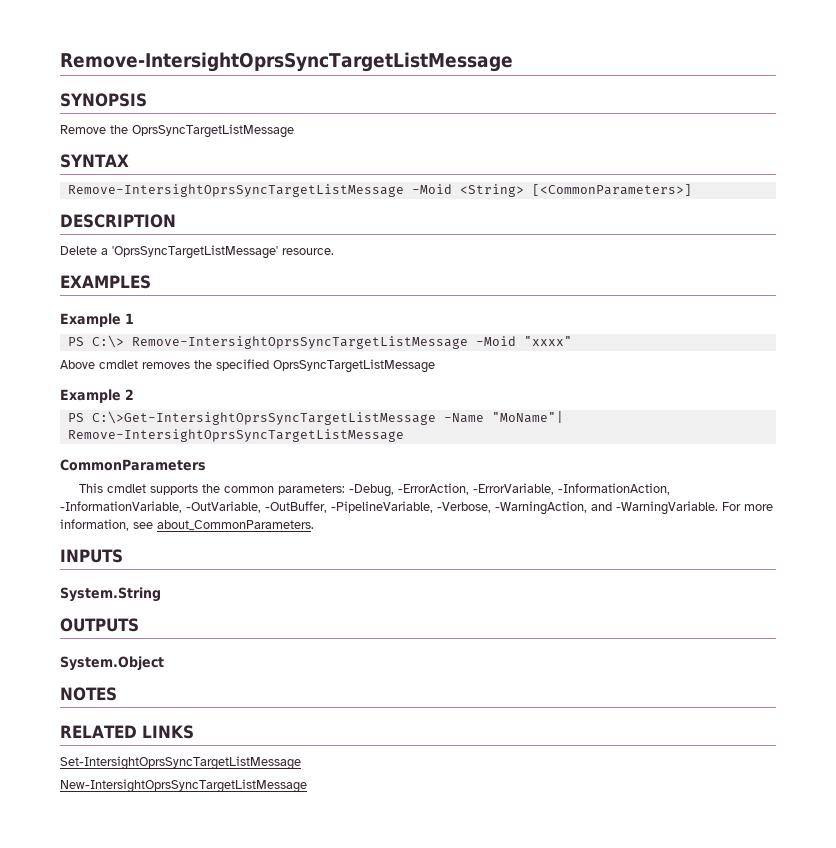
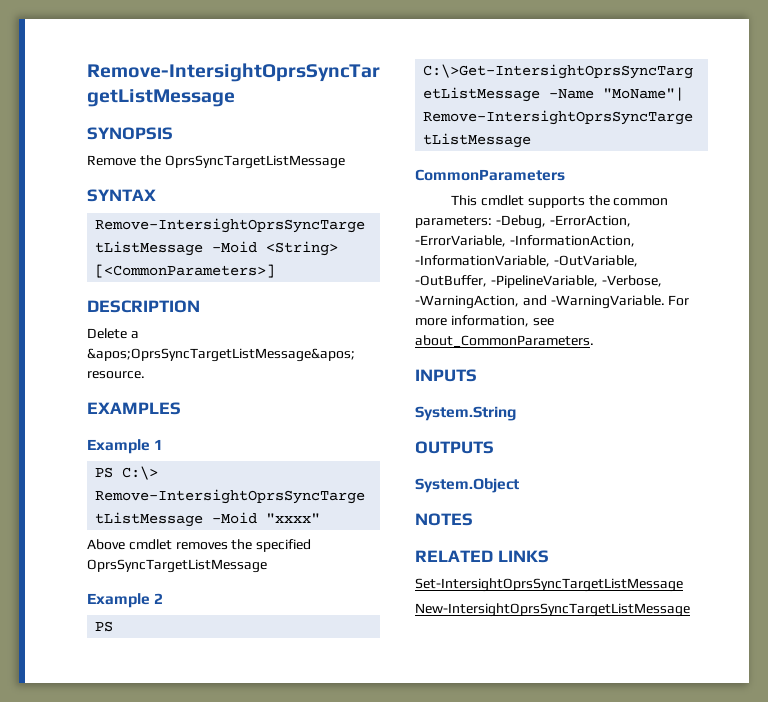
[112,245,278,259] 'OprsSyncTargetListMessage' -> [87,348,355,362] &apos;OprsSyncTargetListMessage&apos;

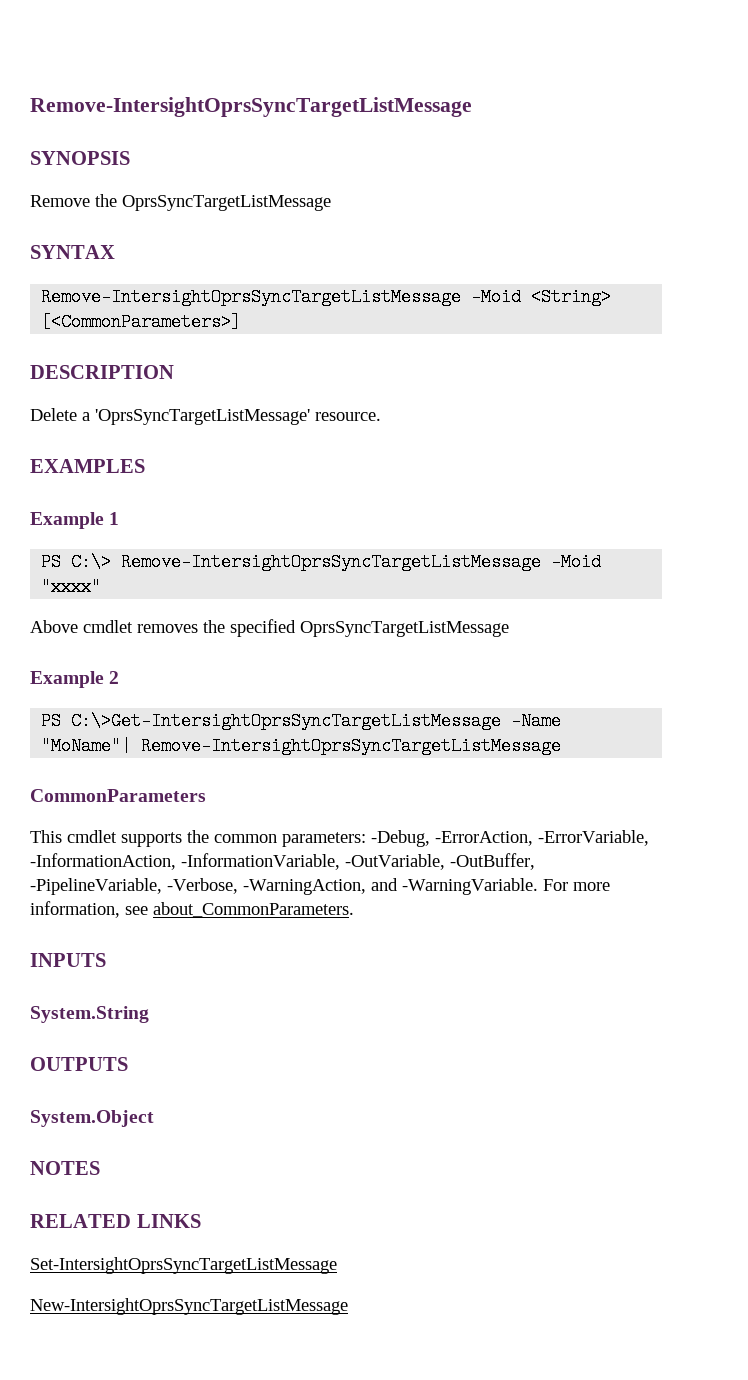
[87,348,355,362] &apos;OprsSyncTargetListMessage&apos; -> [95,409,310,425] 'OprsSyncTargetListMessage'

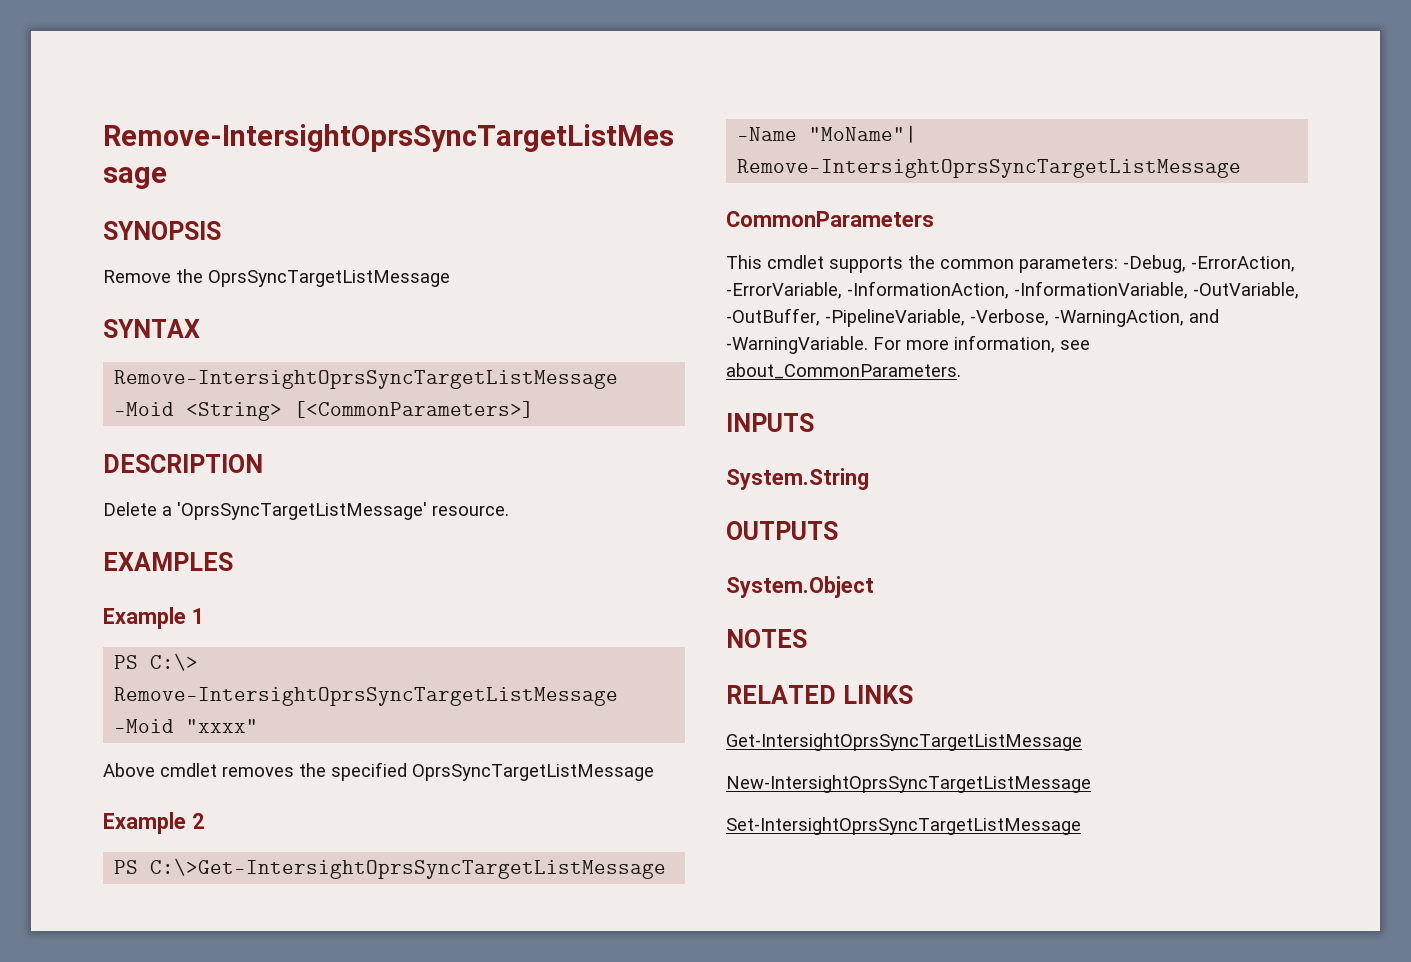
[30,1257,337,1274] Set-IntersightOprsSyncTargetListMessage -> [726,733,1082,751] Get-IntersightOprsSyncTargetListMessage
(348, 1306) none -> [726,817,1081,835] // Set-IntersightOprsSyncTargetListMessage

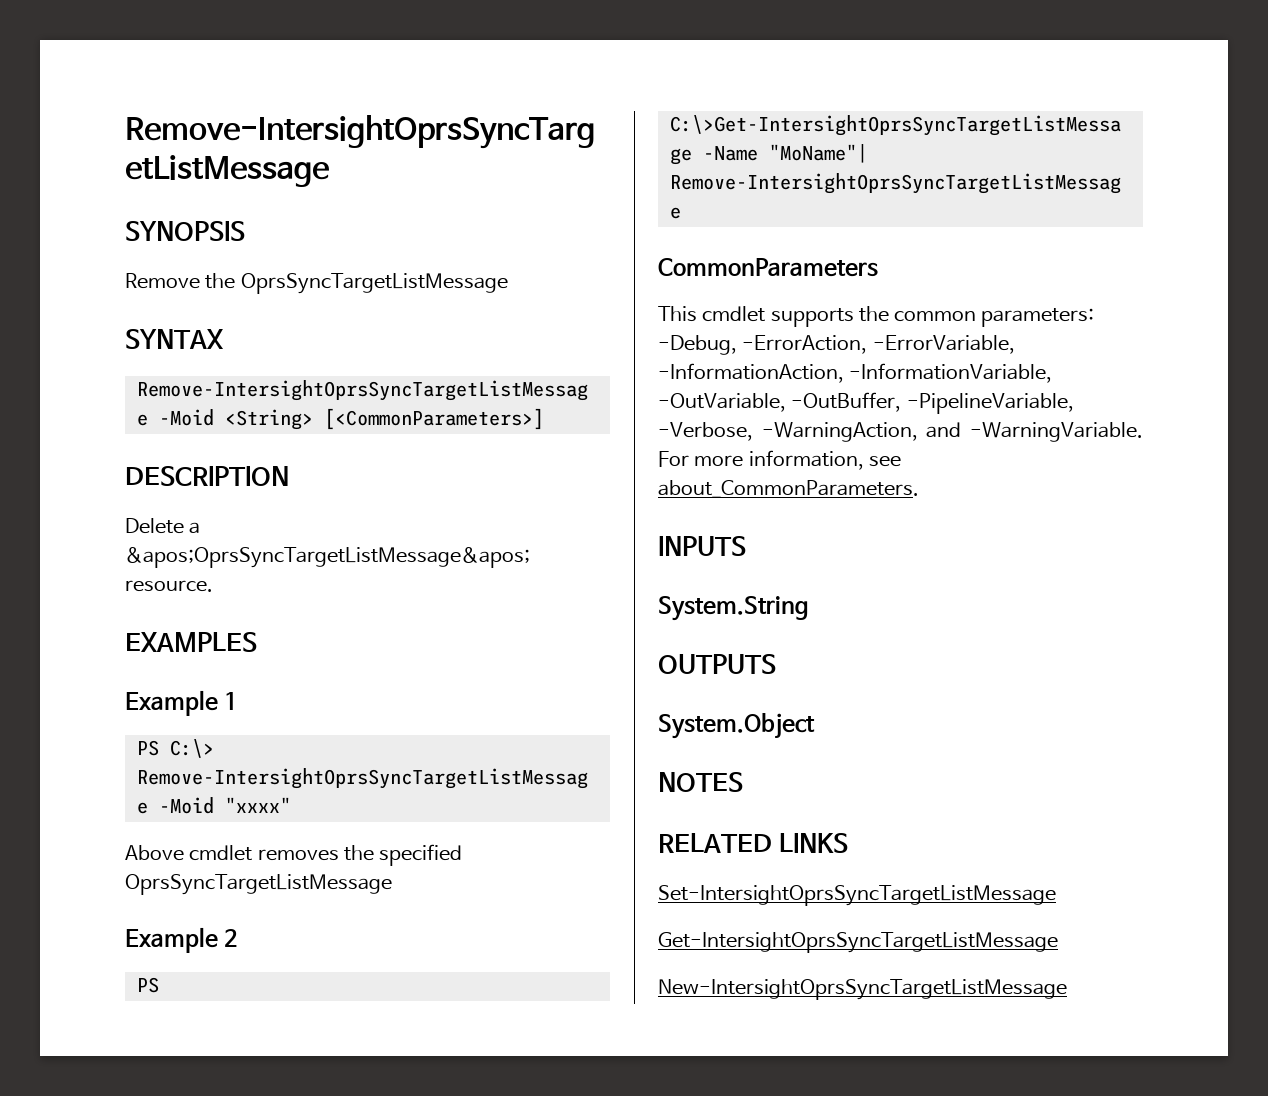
[177,502,427,520] 'OprsSyncTargetListMessage' -> [125,547,530,568] &apos;OprsSyncTargetListMessage&apos;
(913, 694) none -> [658,885,1056,906] // Set-IntersightOprsSyncTargetListMessage
[726,817,1081,835] // Set-IntersightOprsSyncTargetListMessage -> (1067, 989) none

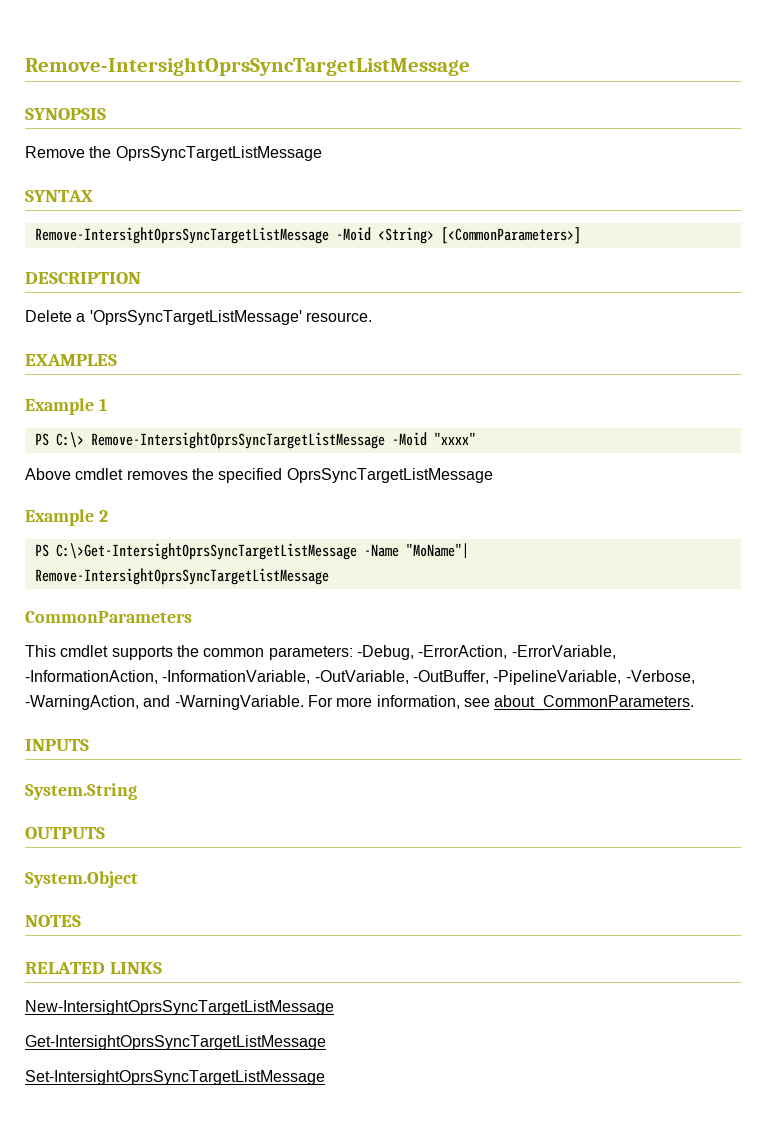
[125,547,530,568] &apos;OprsSyncTargetListMessage&apos; -> [89,310,302,325] 'OprsSyncTargetListMessage'
[658,885,1056,906] Set-IntersightOprsSyncTargetListMessage -> [25,1000,334,1015] New-IntersightOprsSyncTargetListMessage
[658,979,1067,1000] New-IntersightOprsSyncTargetListMessage -> [25,1070,325,1085] Set-IntersightOprsSyncTargetListMessage

